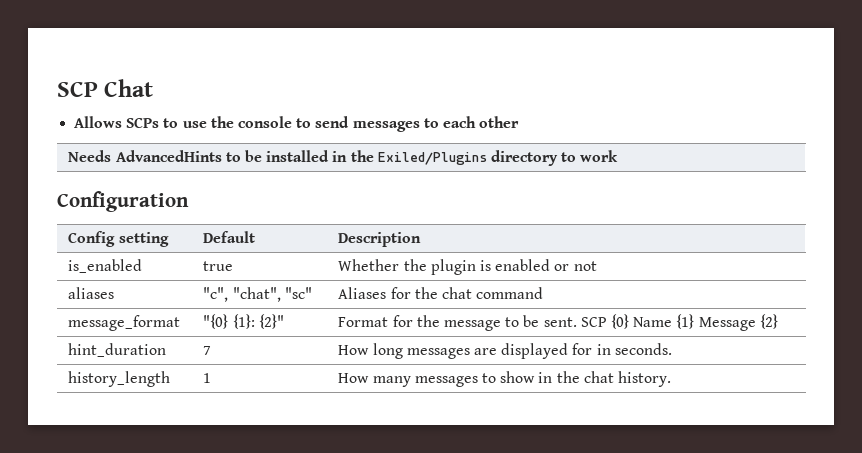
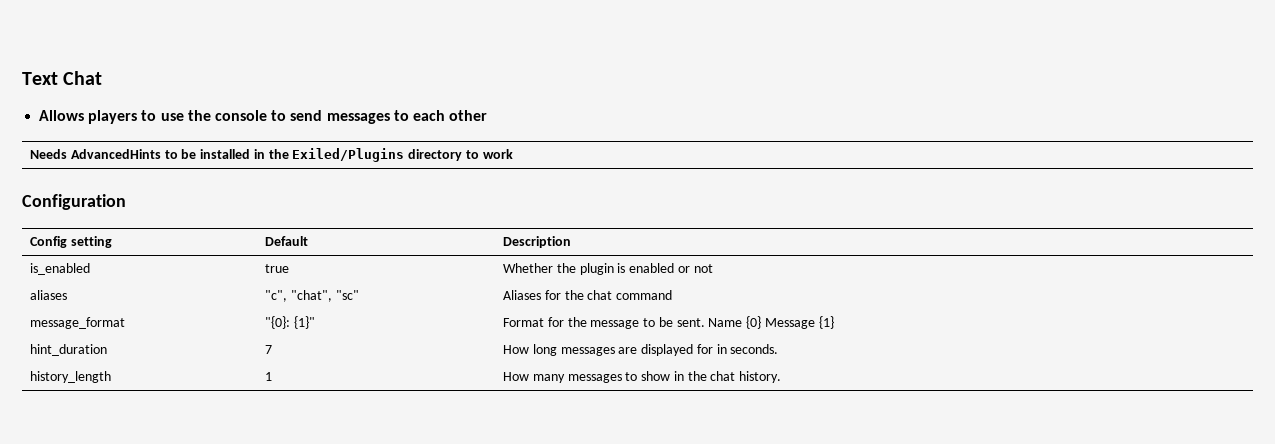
[57,82,98,97] SCP -> [22,72,58,85] Text
[126,117,160,128] SCPs -> [88,110,138,124] players
[203,314,284,329] "{0} {1}: {2}" -> [264,316,315,329] "{0}: {1}"
[580,314,673,329] SCP {0} Name -> [708,316,815,329] Name {0} Message
[698,314,778,331] Message {2} -> (834, 322) none

